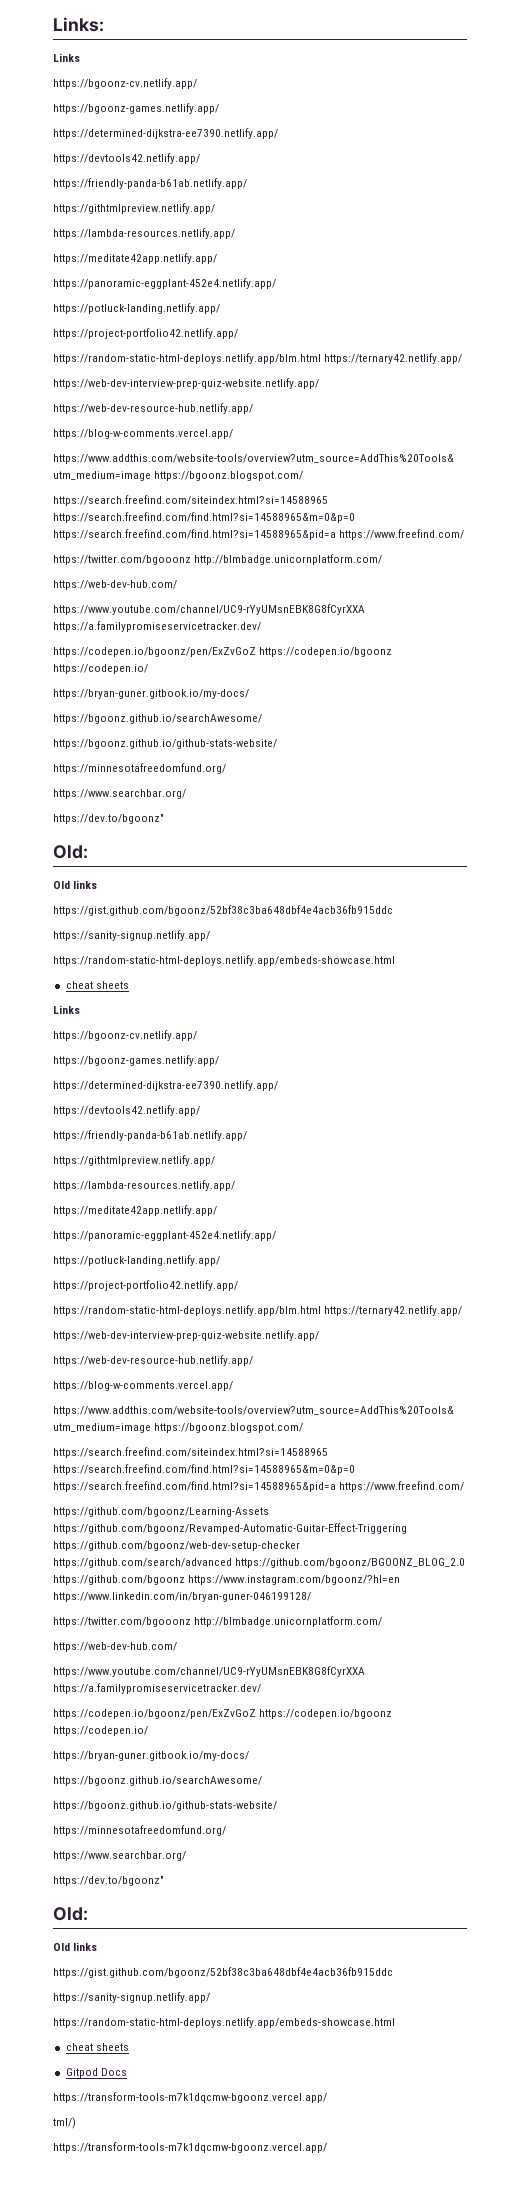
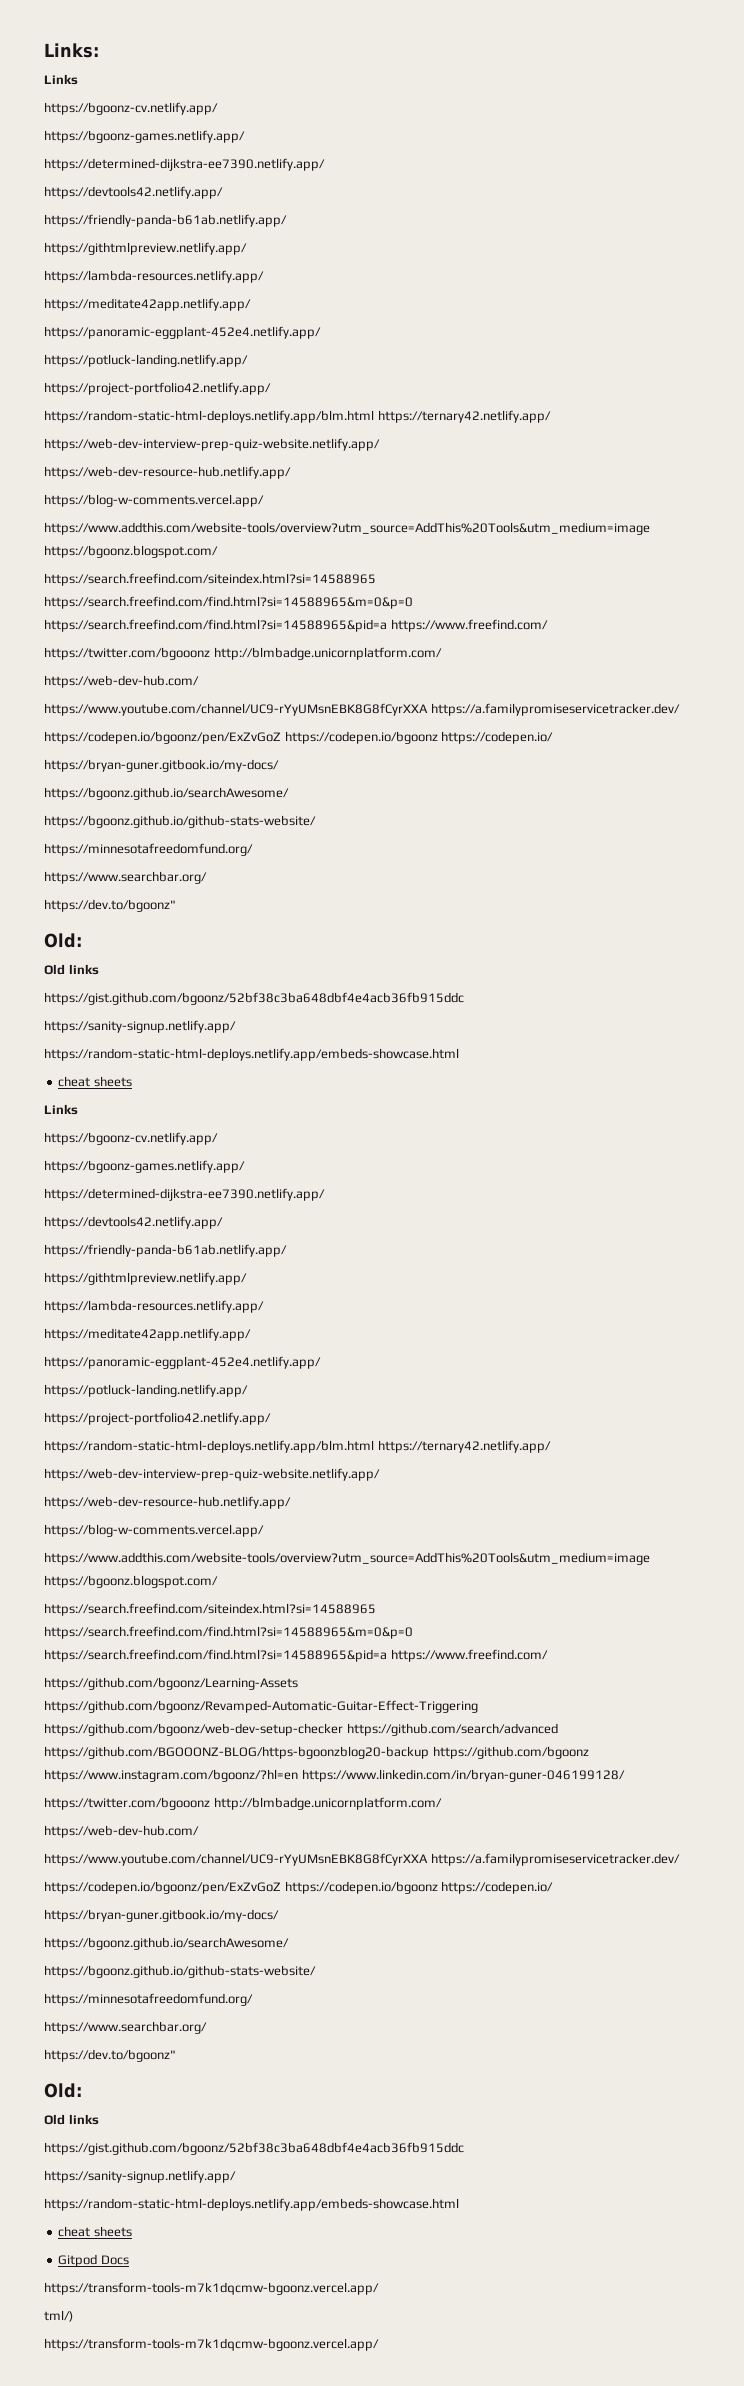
[235,1558,466,1568] https://github.com/bgoonz/BGOONZ_BLOG_2.0 -> [44,1746,429,1759] https://github.com/BGOOONZ-BLOG/https-bgoonzblog20-backup

